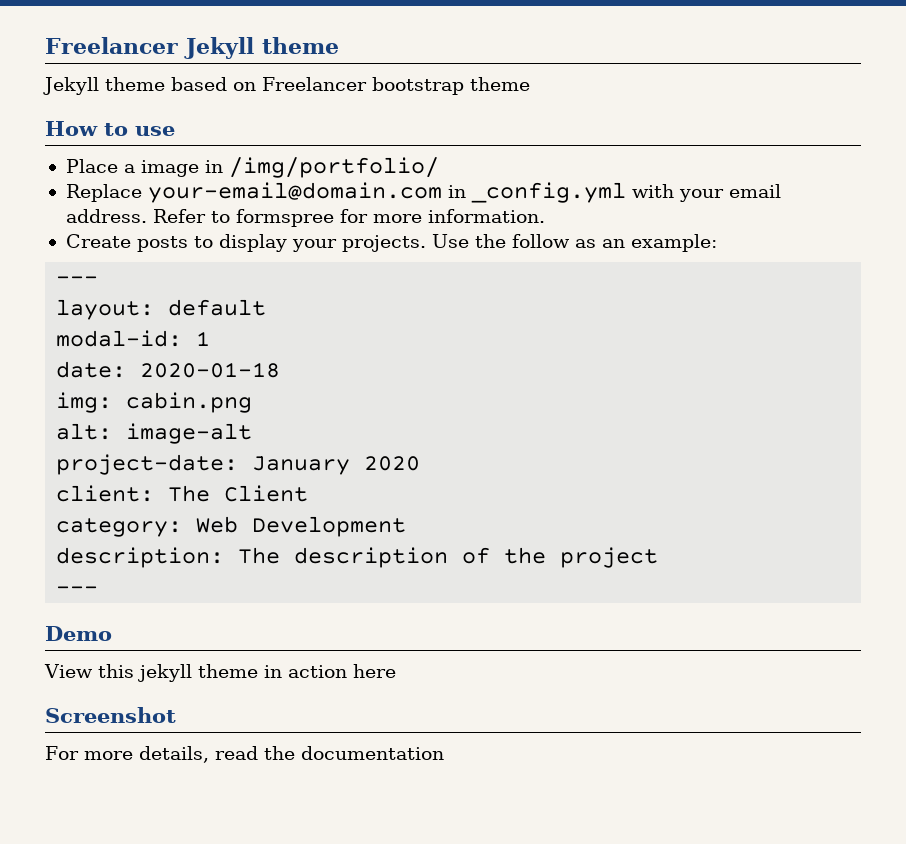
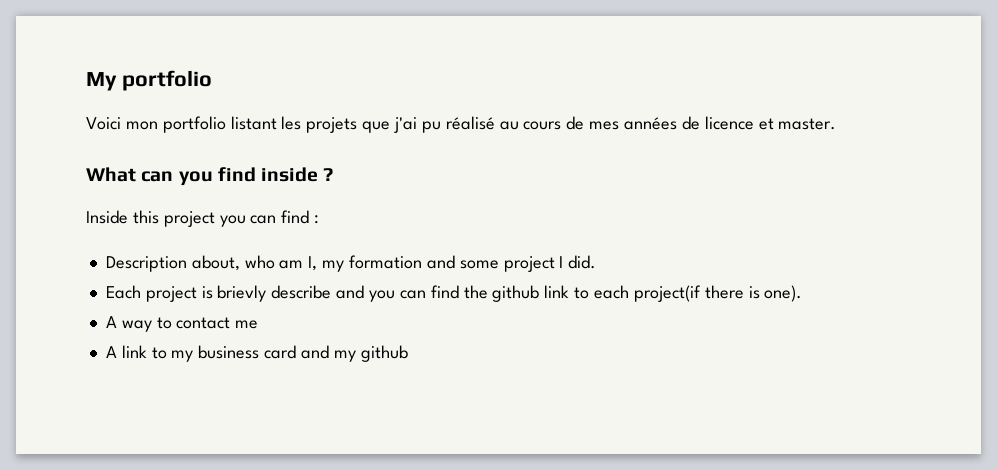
[45,37,339,59] [43,77,530,95] [45,121,175,136] [65,157,439,178] [65,182,781,203] [65,209,545,227] [65,234,717,252] [56,276,99,284] [56,299,267,320] [56,330,211,347] [56,361,281,378] [56,392,253,413] [56,423,253,444] [56,454,421,475] [56,485,309,502] [56,516,407,537] [56,547,659,568] [56,586,99,594] [45,626,112,641] [44,664,396,682] [45,707,176,723] [45,746,444,763] Freelancer Jekyll theme // Jekyll theme based on Freelancer bootstrap theme // How to use // Place a image in /img/portfolio/ // Replace your-email@domain.com in _config.yml with your email address. Refer to formspree for more information. // Create posts to display your projects. Use the follow as an example: // --- // layout: default // modal-id: 1 // date: 2020-01-18 // img: cabin.png // alt: image-alt // project-date: January 2020 // client: The Client // category: Web Development // description: The description of the project // --- // Demo // View this jekyll theme in action here // Screenshot // For more details, read the documentation -> [86,70,212,91] [86,116,837,133] [86,167,334,186] [86,210,320,227] [105,255,597,272] [105,285,803,302] [105,316,259,332] [105,345,408,362] My portfolio // Voici mon portfolio listant les projets que j'ai pu réalisé au cours de mes années de licence et master. // What can you find inside ? // Inside this project you can find : // Description about, who am I, my formation and some project I did. // Each project is brievly describe and you can find the github link to each project(if there is one). // A way to contact me // A link to my business card and my github

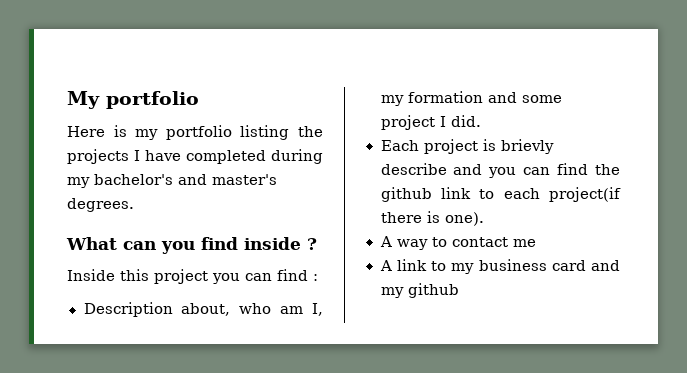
[86,116,837,133] Voici mon portfolio listant les projets que j'ai pu réalisé au cours de mes années de licence et master. -> [67,125,323,140] [67,149,323,164] [67,174,277,188] [67,198,134,212] Here is my portfolio listing the projects I have completed during my bachelor's and master's degrees.

